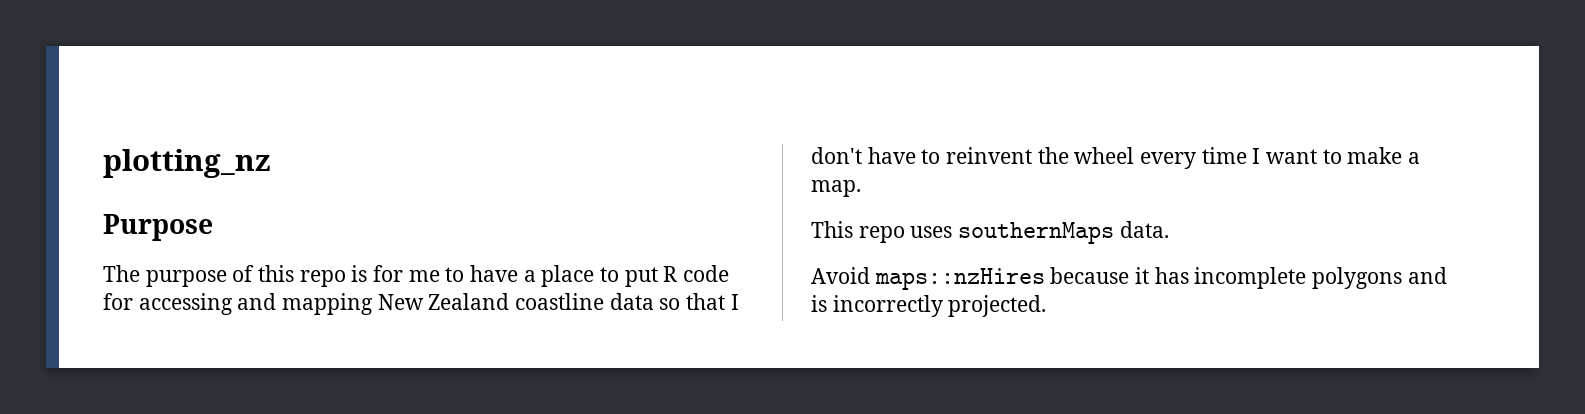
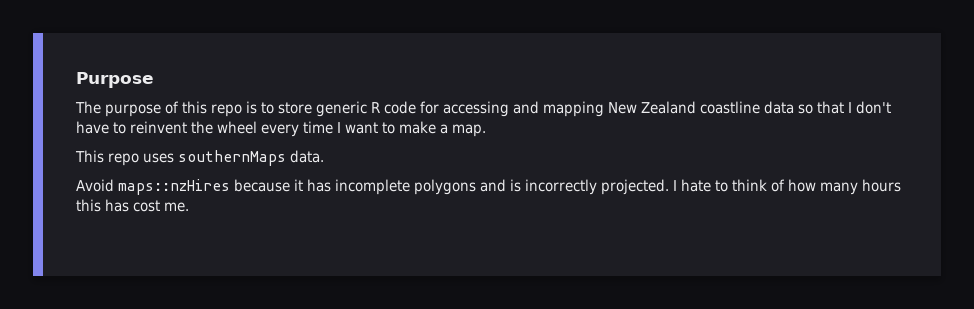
[103,149,271,178] plotting_nz // -> (76, 80) none
[373,265,658,287] for me to have a place to put -> [261,101,367,117] to store generic
(1047, 306) none -> [673,179,901,195] [76,199,189,212] I hate to think of how many hours this has cost me.

